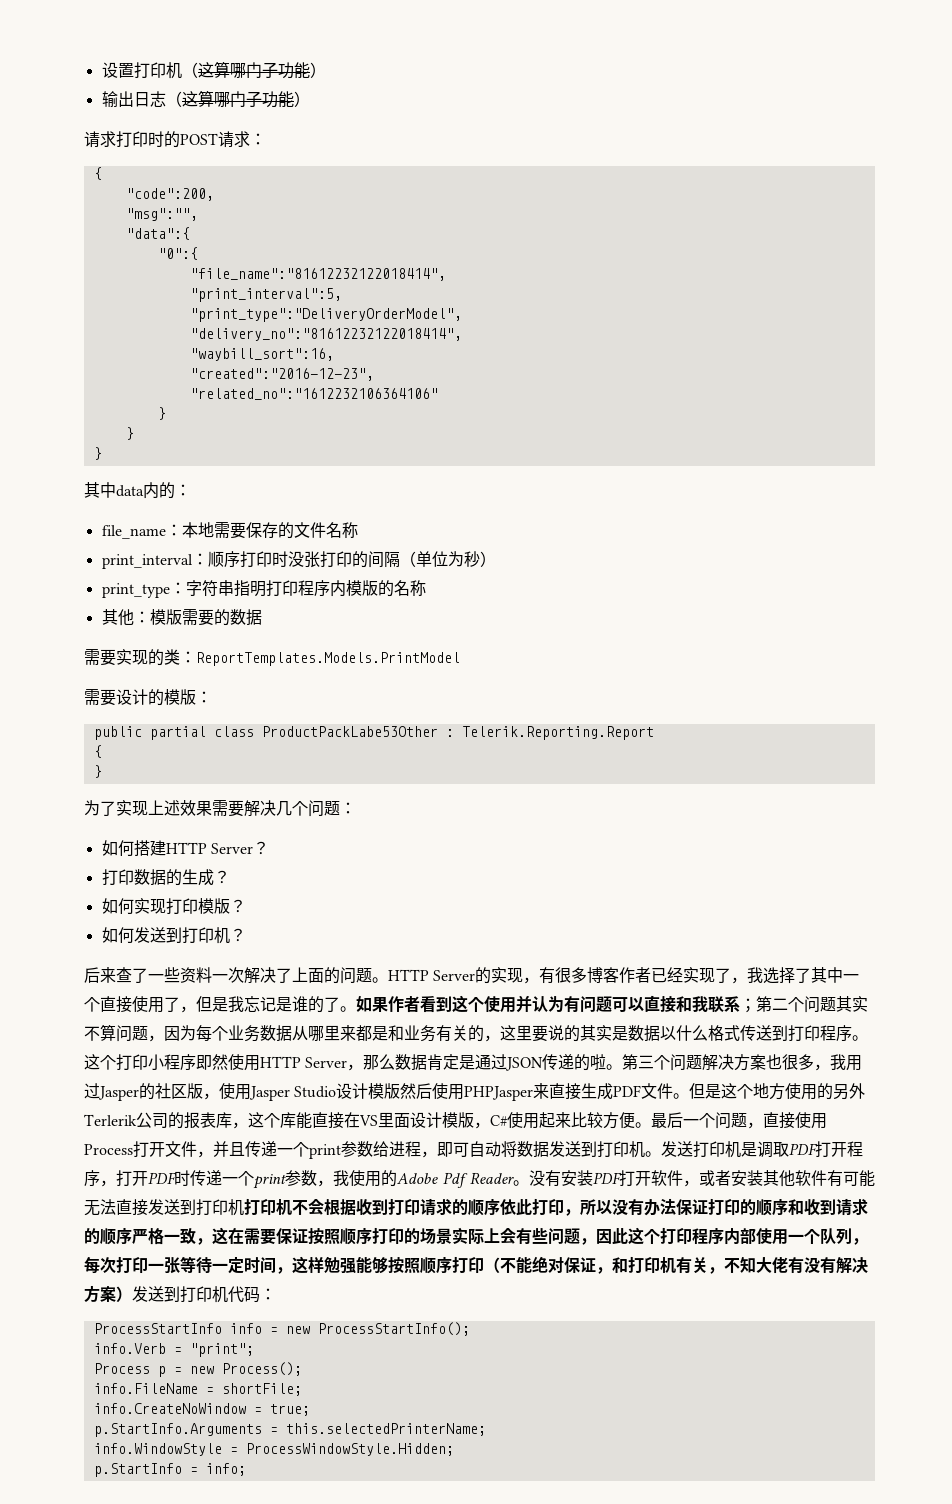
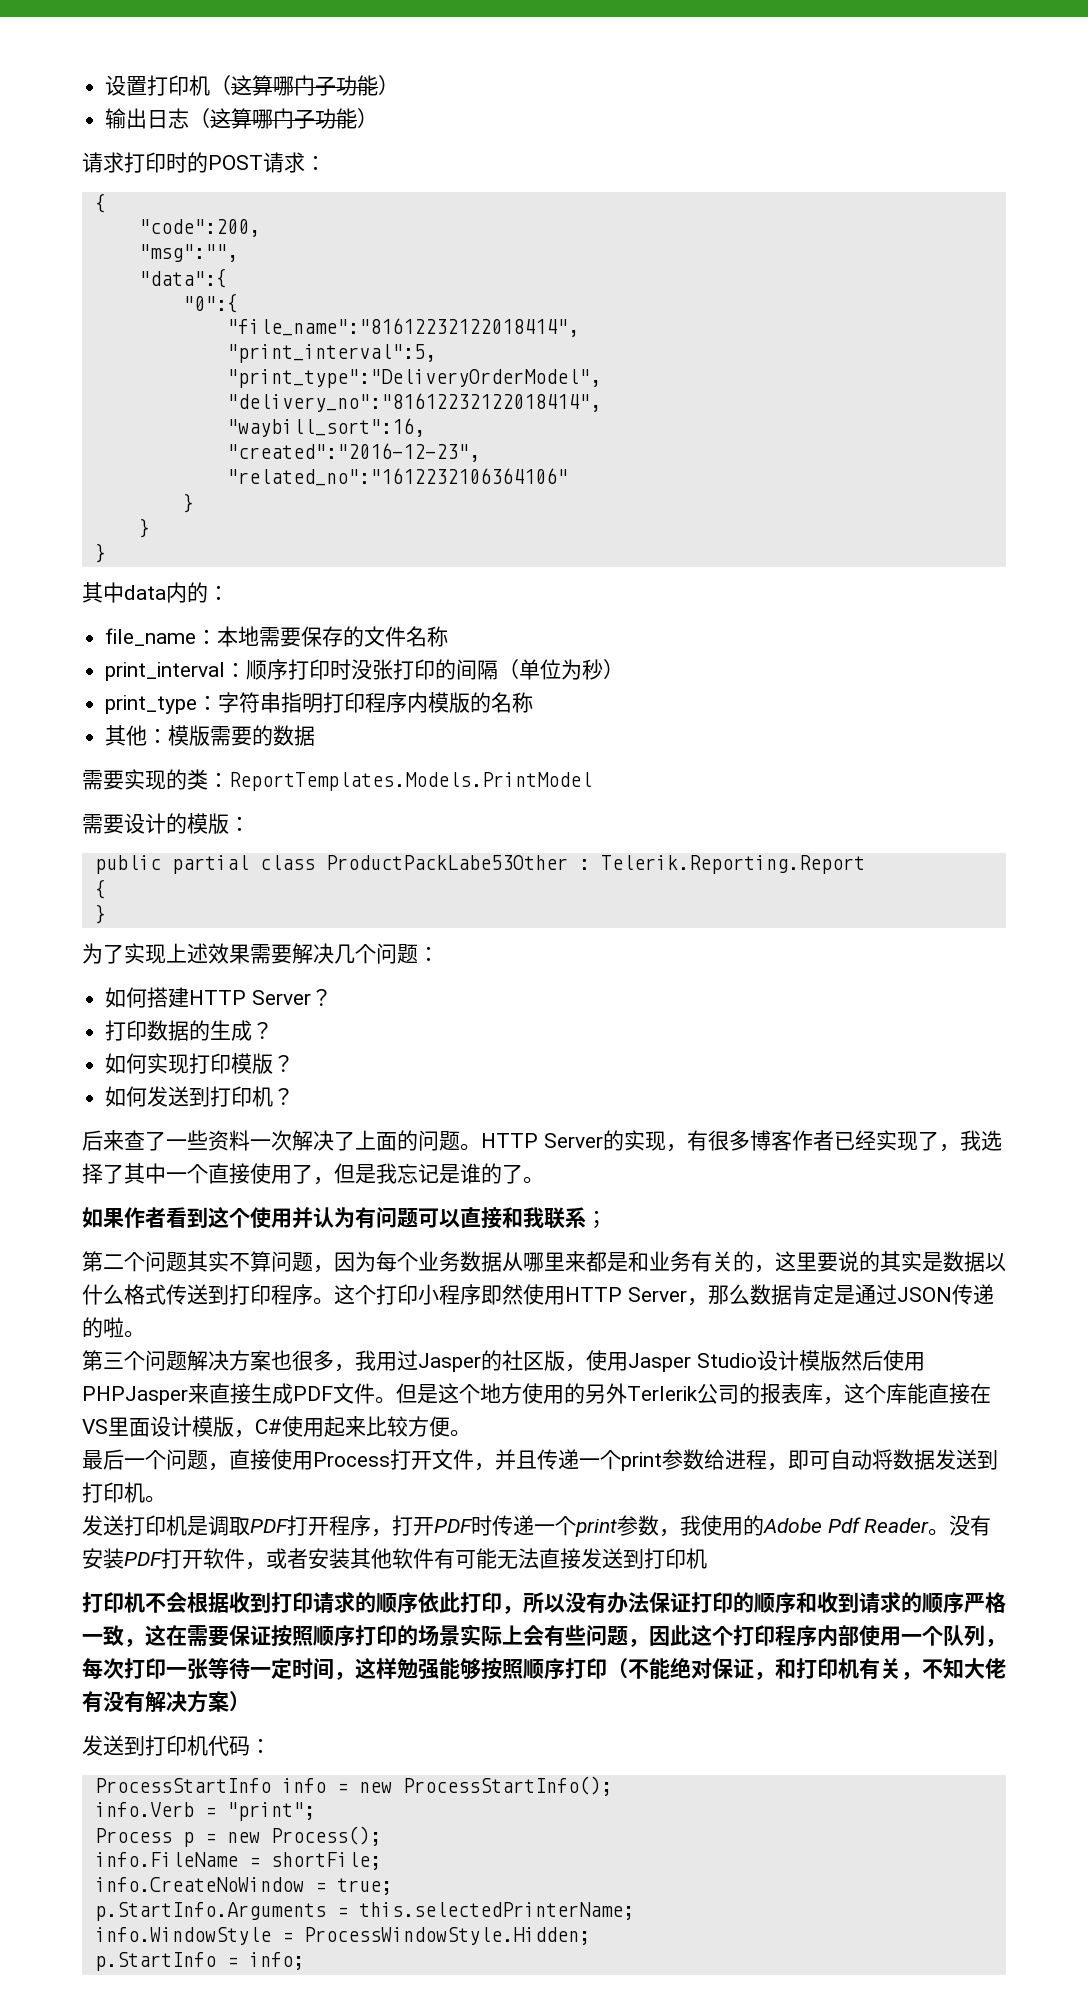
(356, 1009) none -> (544, 1180) //
(756, 1005) none -> (607, 1219) //
(623, 1067) none -> (145, 1334) //
(651, 1125) none -> (471, 1433) //
(661, 1154) none -> (166, 1499) //
(244, 1207) none -> (707, 1558) //
(132, 1294) none -> (250, 1701) //

